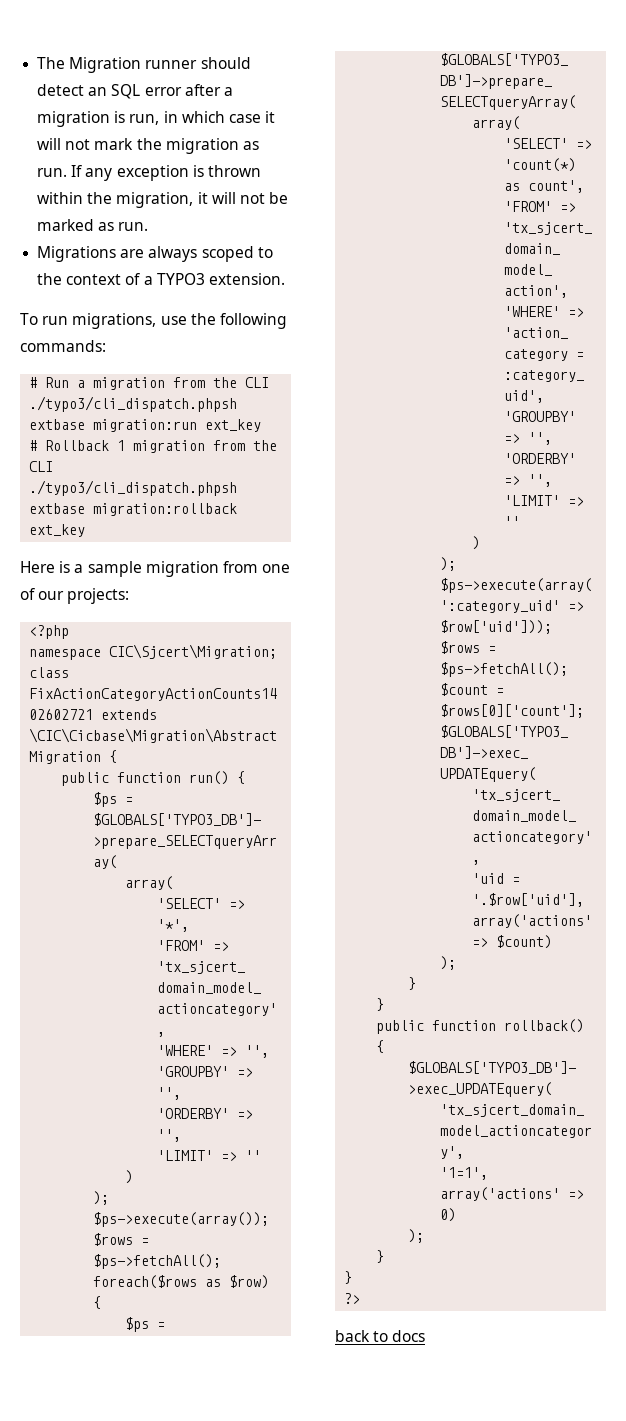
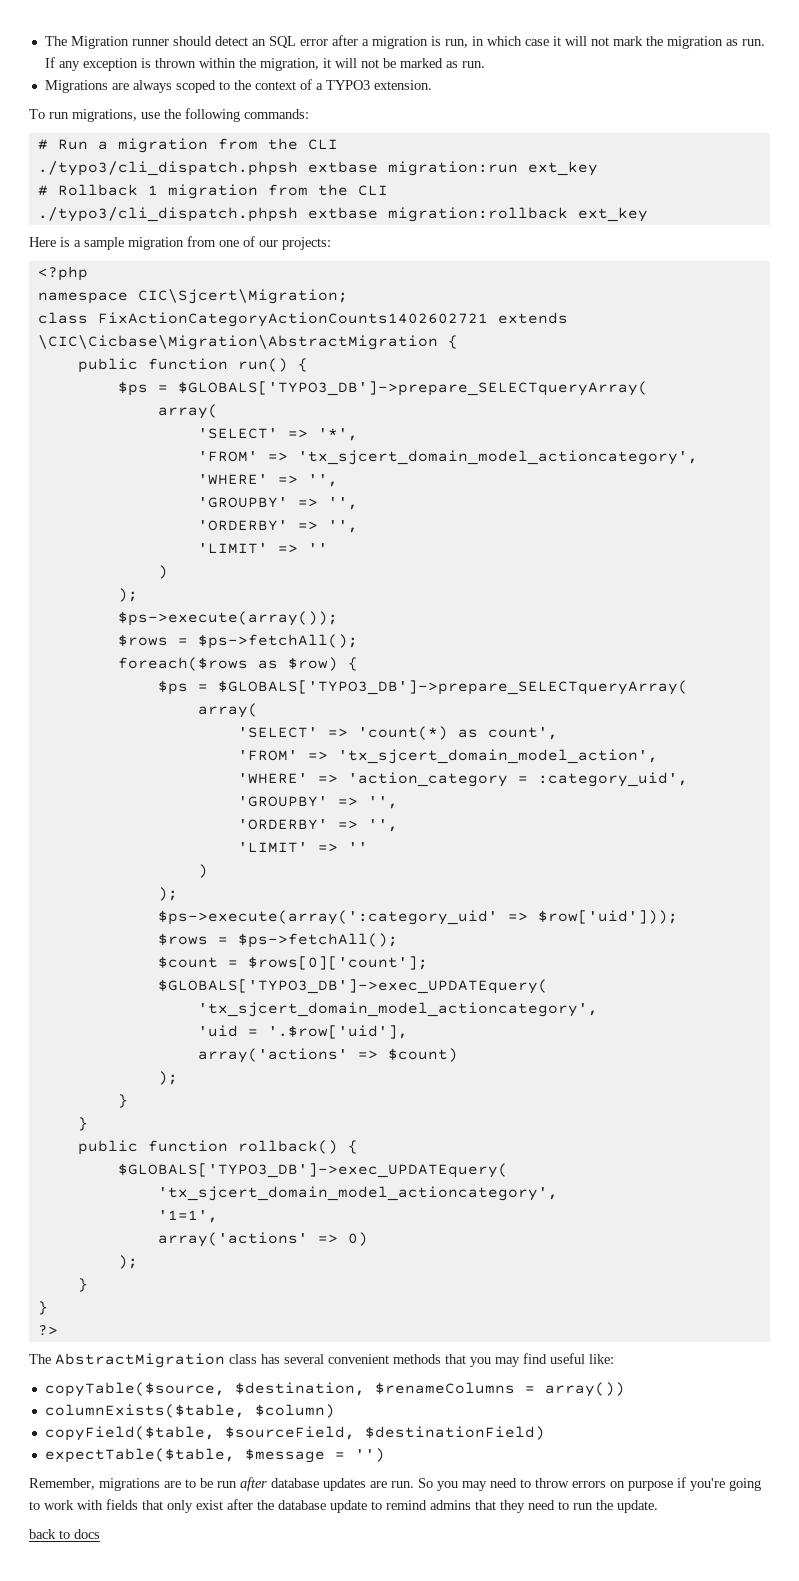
(361, 1298) none -> [29,1353,614,1368] [44,1382,625,1397] [44,1404,335,1418] [44,1426,545,1441] [44,1448,385,1463] [29,1477,761,1491] [29,1499,658,1513] // The AbstractMigration class has several convenient methods that you may find useful like: // copyTable($source, $destination, $renameColumns = array()) // columnExists($table, $column) // copyField($table, $sourceField, $destinationField) // expectTable($table, $message = '') // Remember, migrations are to be run after database updates are run. So you may need to throw errors on purpose if you're going to work with fields that only exist after the database update to remind admins that they need to run the update.

